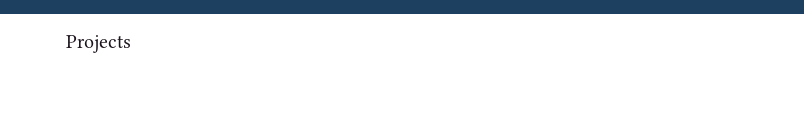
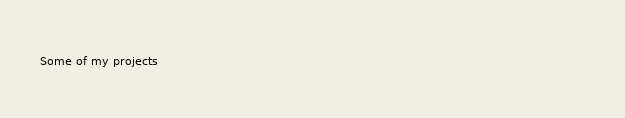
[66,35,131,53] Projects -> [40,56,158,67] Some of my projects

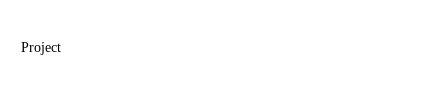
[40,56,158,67] Some of my projects -> [21,42,61,55] Project

